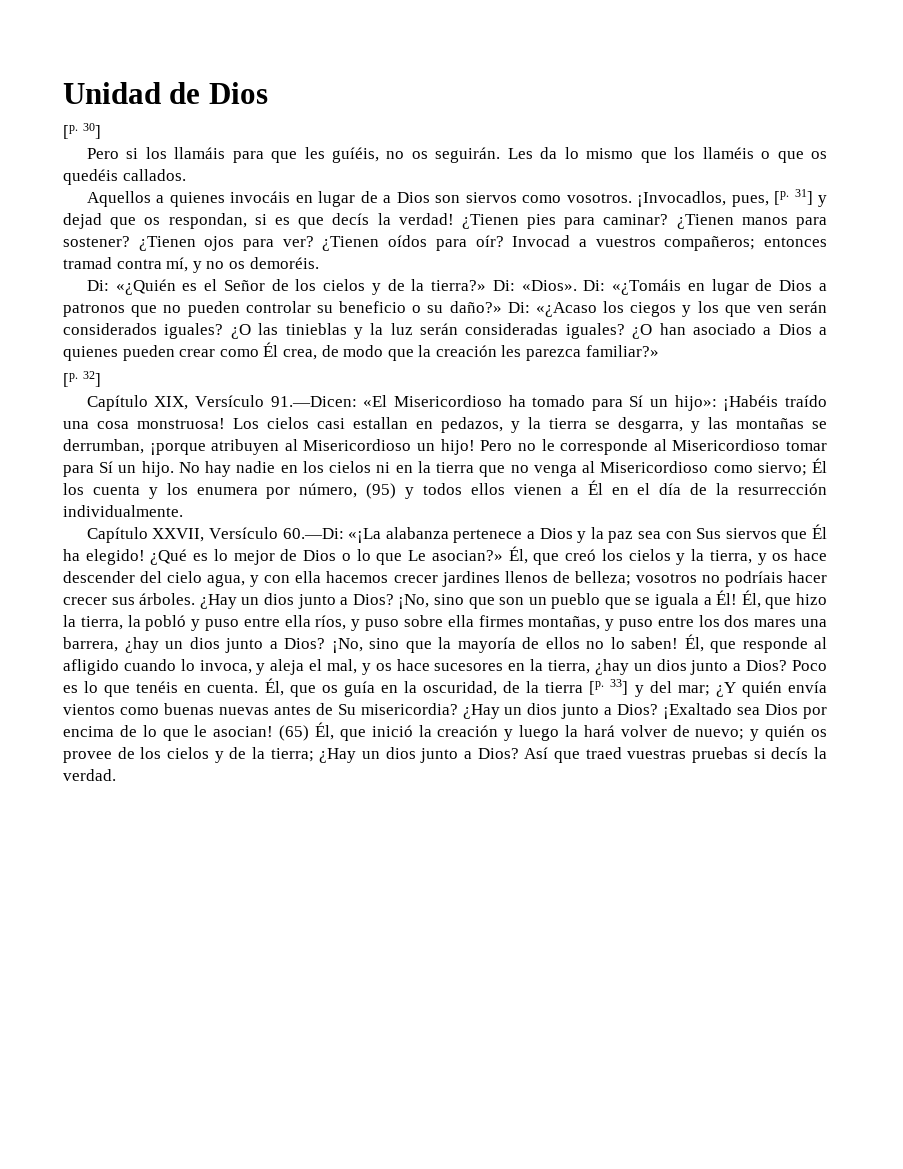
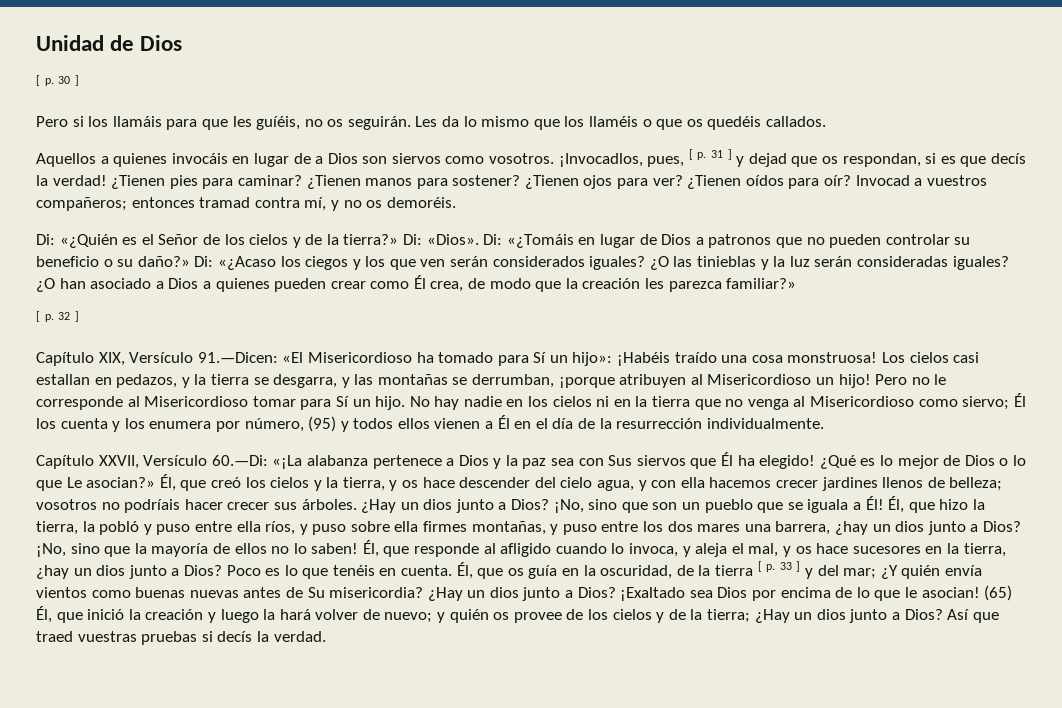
[63,123,101,139] [p. 30] -> [36,75,79,86] [ p. 30 ]
[774,189,813,205] [p. 31] -> [688,149,732,160] [ p. 31 ]
[63,371,101,387] [p. 32] -> [36,311,79,322] [ p. 32 ]
[589,679,629,695] [p. 33] -> [757,561,801,572] [ p. 33 ]

